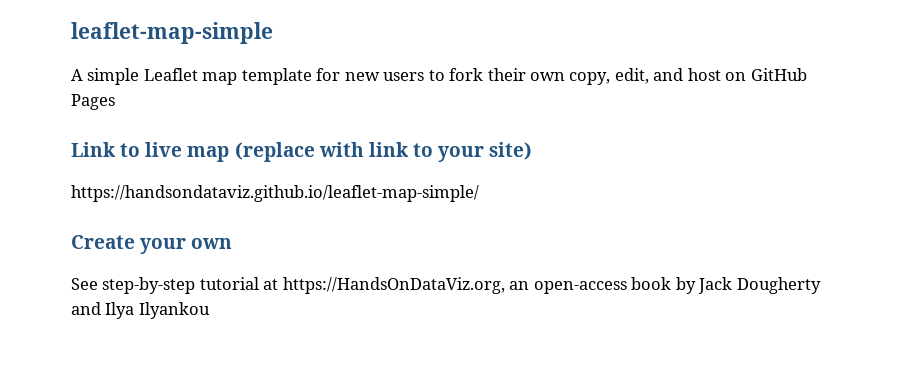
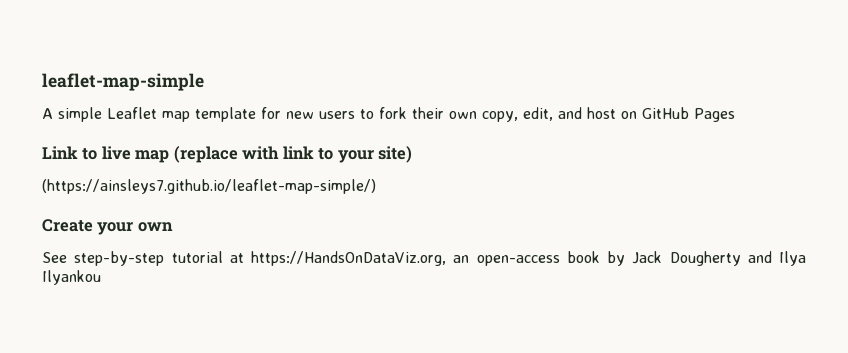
[71,185,479,202] https://handsondataviz.github.io/leaflet-map-simple/ -> [42,179,376,194] (https://ainsleys7.github.io/leaflet-map-simple/)

